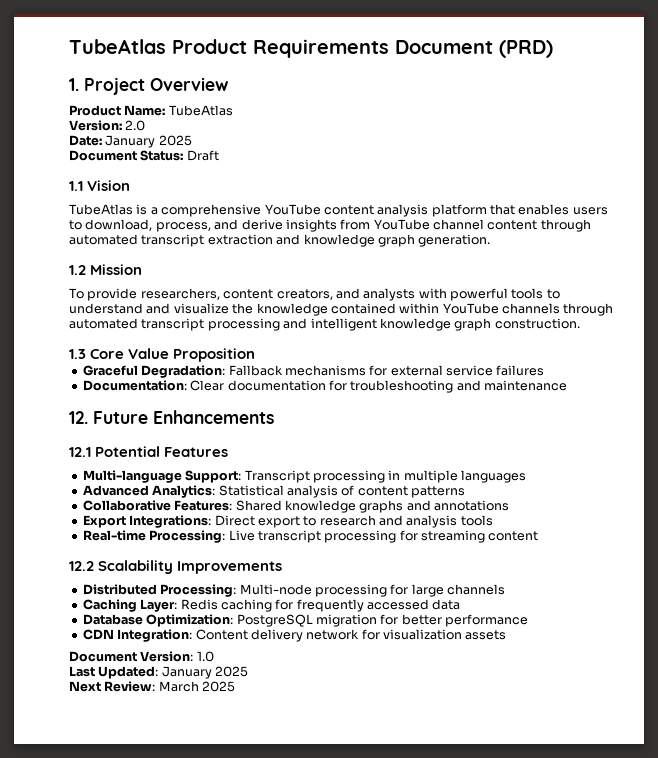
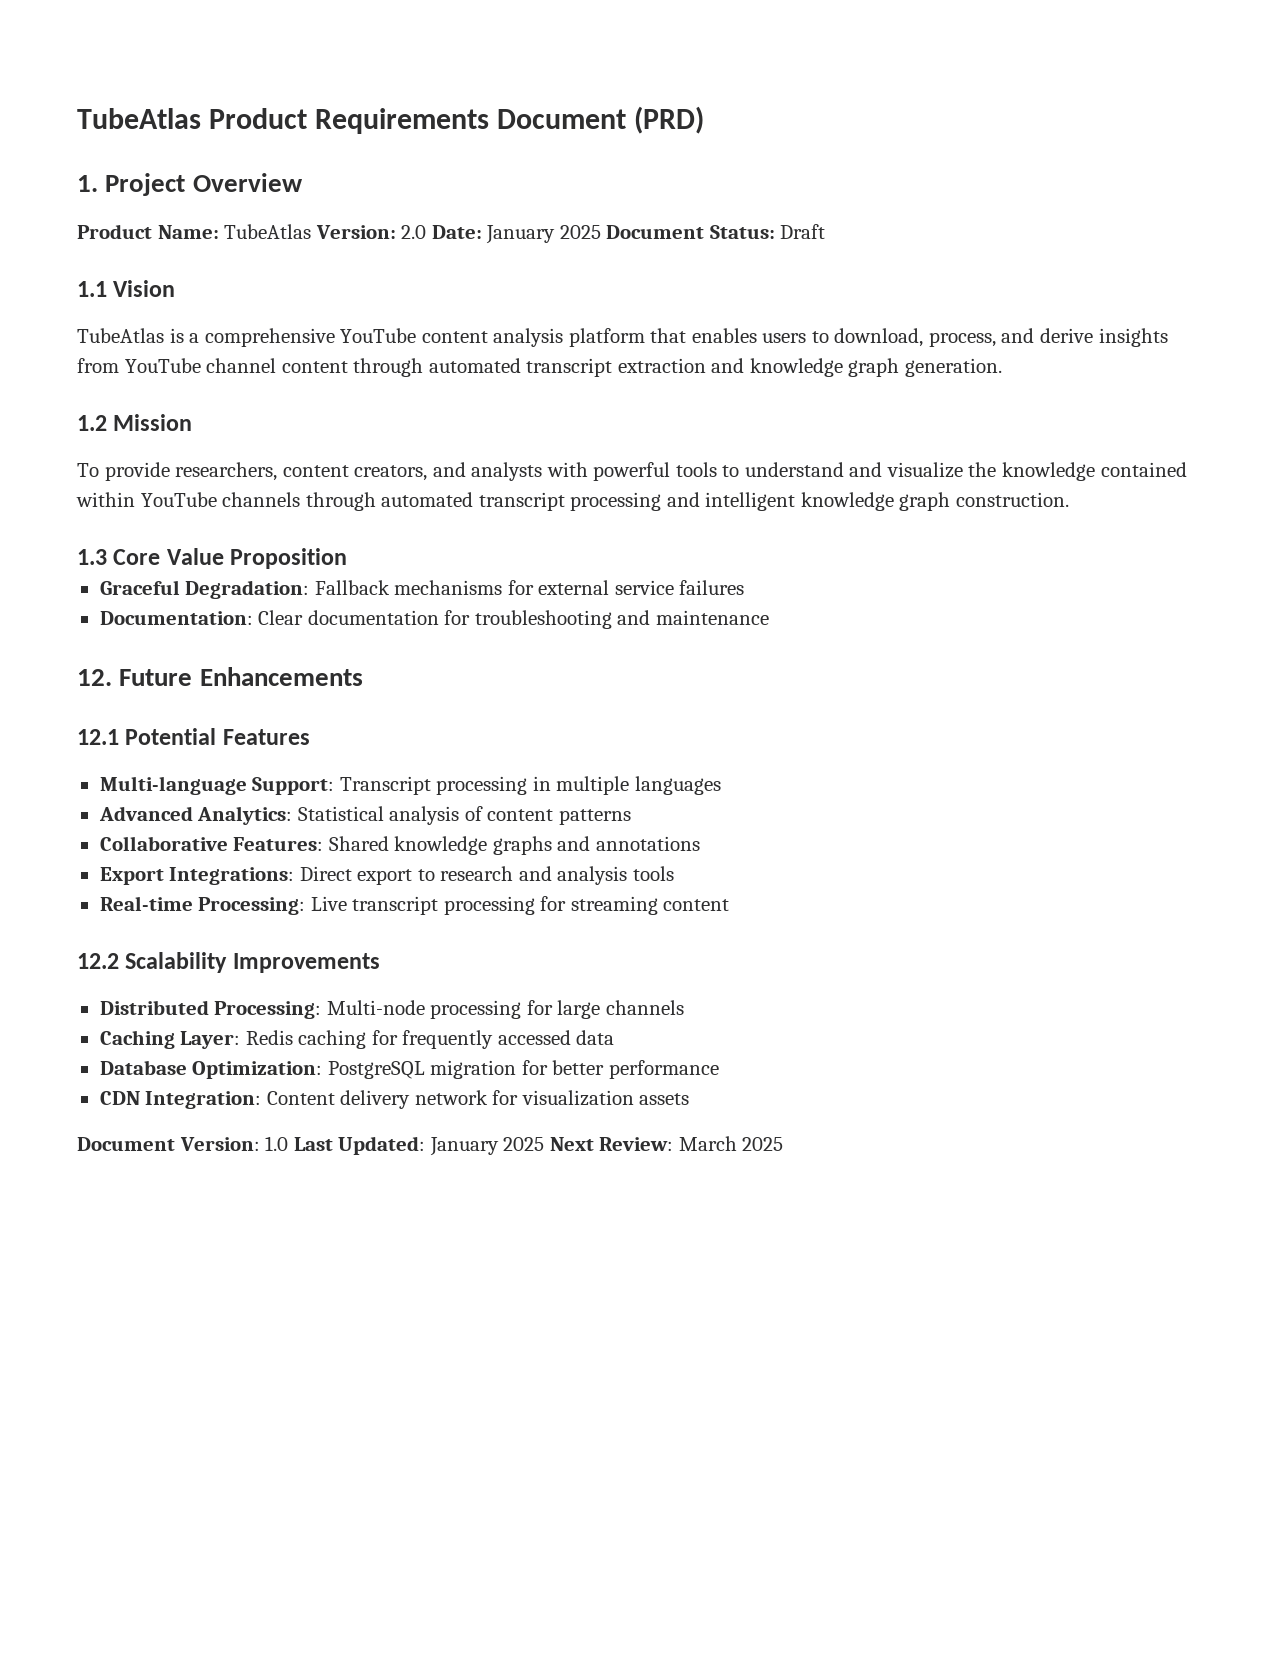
(233, 110) // -> (312, 231) none
(146, 125) // -> (427, 232) none
(192, 140) // -> (601, 232) none
(214, 656) // -> (289, 1143) none
(249, 671) // -> (545, 1144) none

